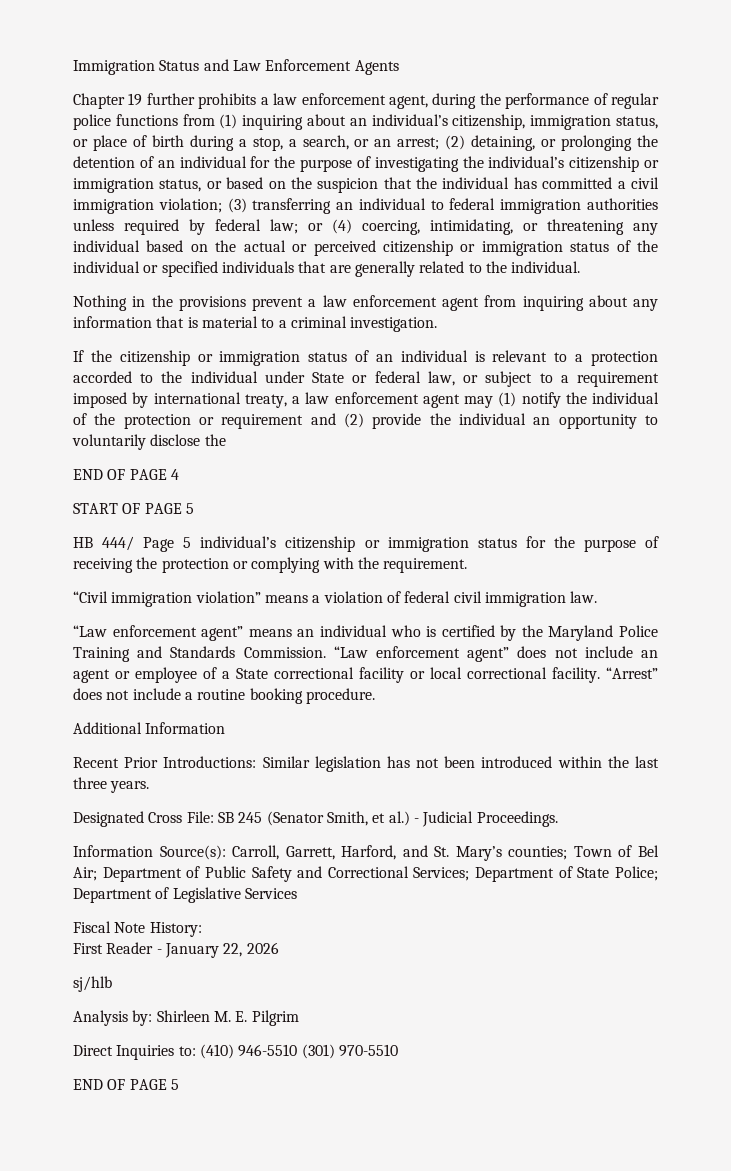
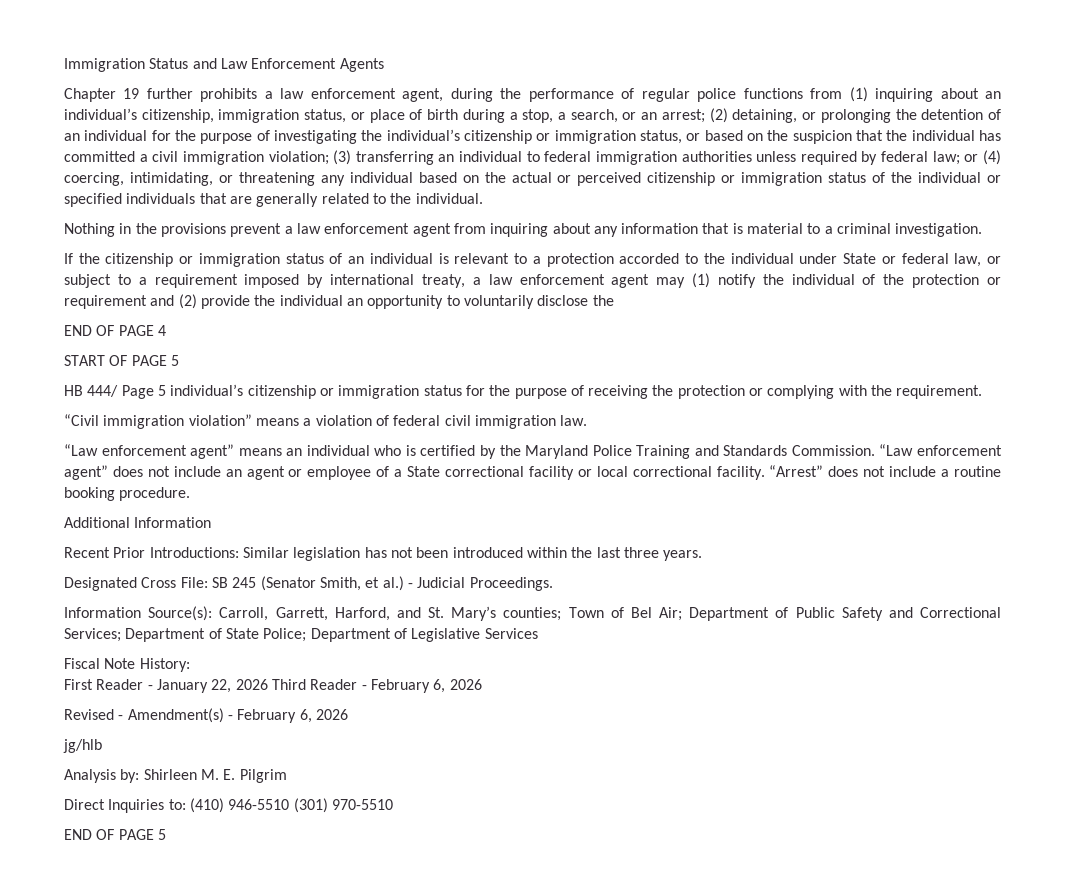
[73,976,112,992] // sj/hlb -> [271,679,482,693] [64,708,348,723] [63,739,102,753] Third Reader - February 6, 2026 // Revised - Amendment(s) - February 6, 2026 // jg/hlb

